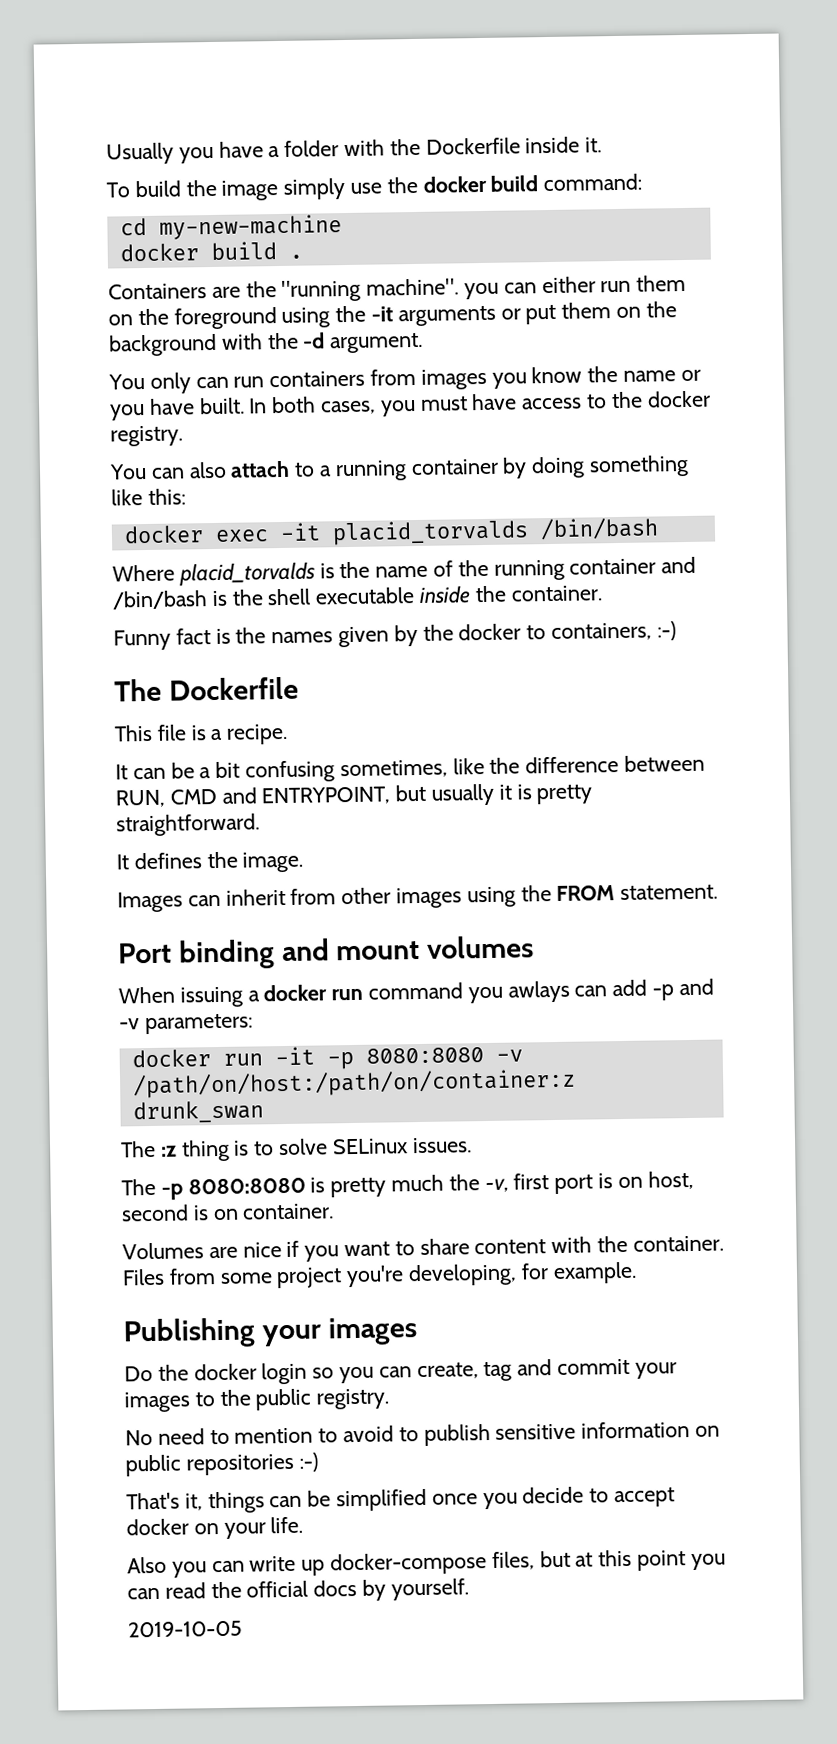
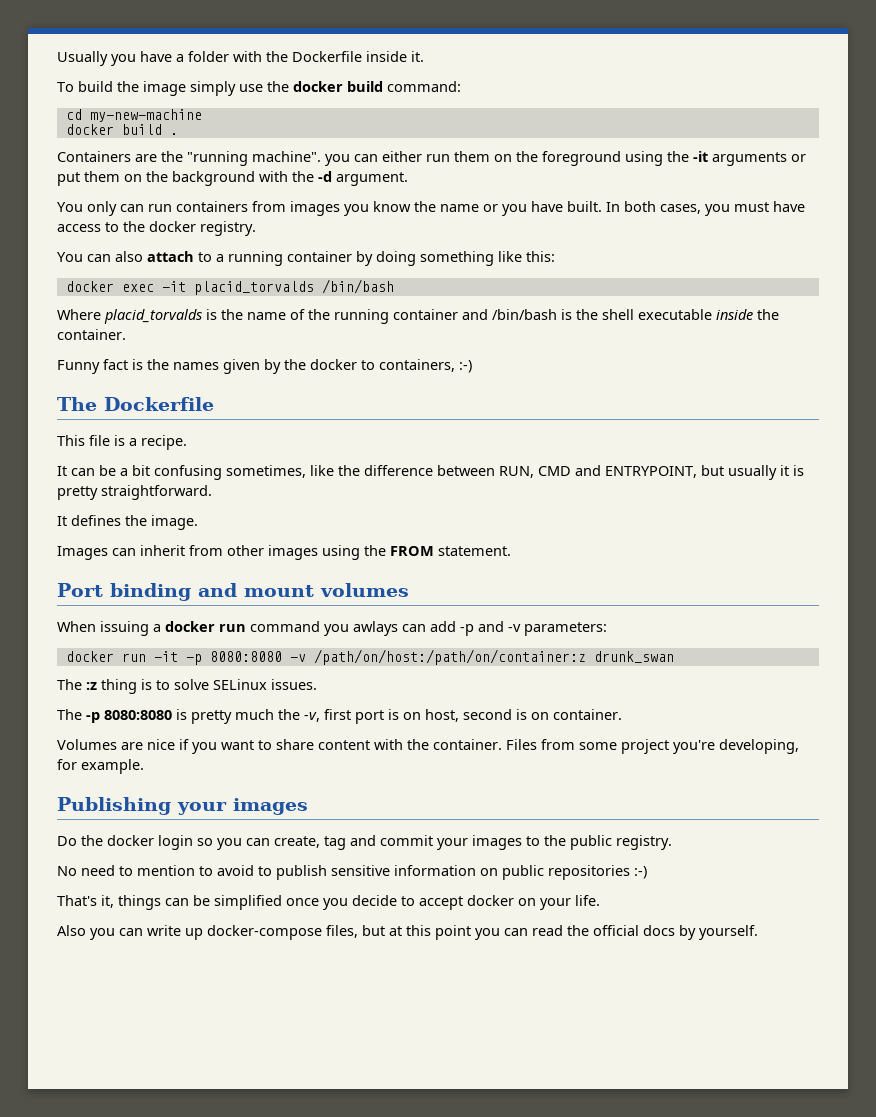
[128,1620,243,1638] // 2019-10-05 -> (758, 932) none

